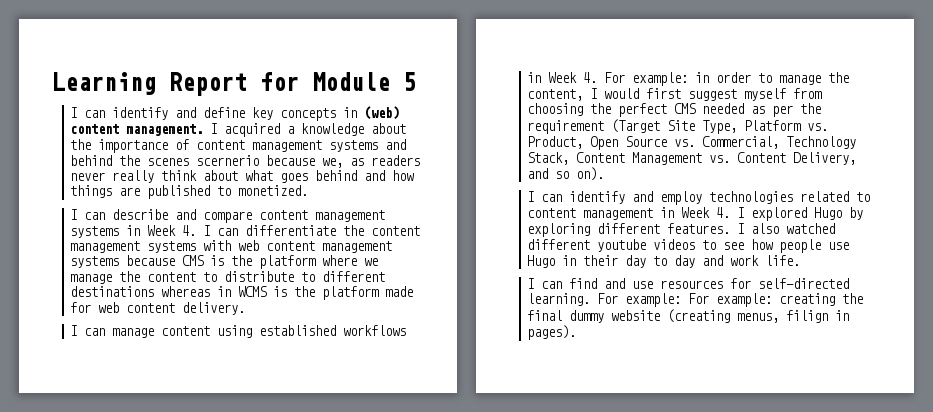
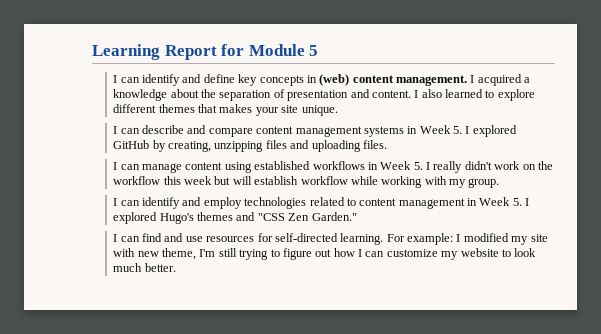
[97,139,406,153] [69,155,420,168] [69,170,414,183] [69,185,308,199] importance of content management systems and behind the scenes scernerio because we, as readers never really think about what goes behind and how things are published to monetized. -> [219,89,535,101] [113,104,338,116] separation of presentation and content. I also learned to explore different themes that makes your site unique.
[181,225,420,236] [69,240,392,253] [69,255,378,269] [69,271,385,284] [69,286,413,300] [69,302,245,315] 4. I can differentiate the content management systems with web content management systems because CMS is the platform where we manage the content to distribute to different destinations whereas in WCMS is the platform made for web content delivery. -> [453,125,517,137] [113,140,387,152] 5. I explored GitHub by creating, unzipping files and uploading files.
[582,72,849,86] [526,88,822,101] [526,103,821,117] [526,119,828,134] [526,136,856,150] [526,152,856,165] [526,167,604,181] 4. For example: in order to manage the content, I would first suggest myself from choosing the perfect CMS needed as per the requirement (Target Site Type, Platform vs. Product, Open Source vs. Commercial, Technology Stack, Content Management vs. Content Delivery, and so on). -> [413,161,553,173] [113,176,500,188] 5. I really didn't work on the workflow this week but will establish workflow while working with my group.
[715,207,863,221] [526,223,835,237] [526,239,849,253] [526,255,800,268] 4. I explored Hugo by exploring different features. I also watched different youtube videos to see how people use Hugo in their day to day and work life. -> [512,198,530,206] [113,212,357,224] 5. I explored Hugo's themes and "CSS Zen Garden."
[687,293,863,307] [526,309,849,323] [526,325,576,340] For example: creating the final dummy website (creating menus, filign in pages). -> [456,233,548,245] [113,248,537,260] [113,263,176,272] I modified my site with new theme, I'm still trying to figure out how I can customize my website to look much better.

